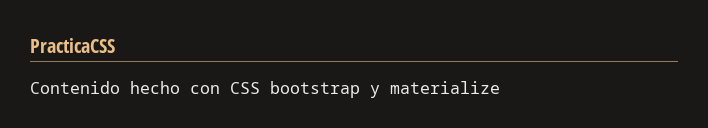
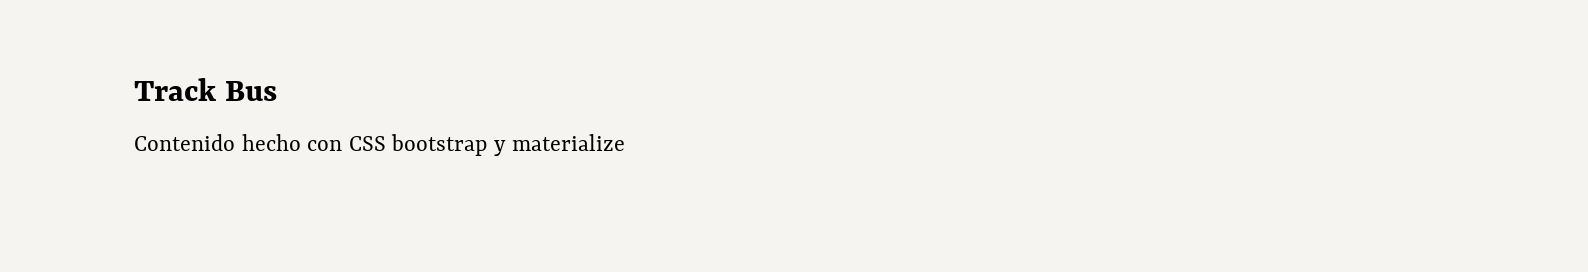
[30,38,115,53] PracticaCSS -> [134,78,278,101] Track Bus

